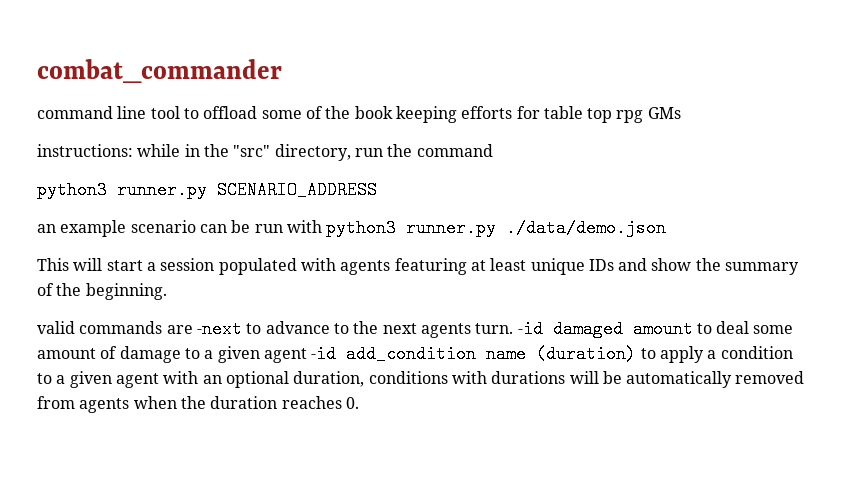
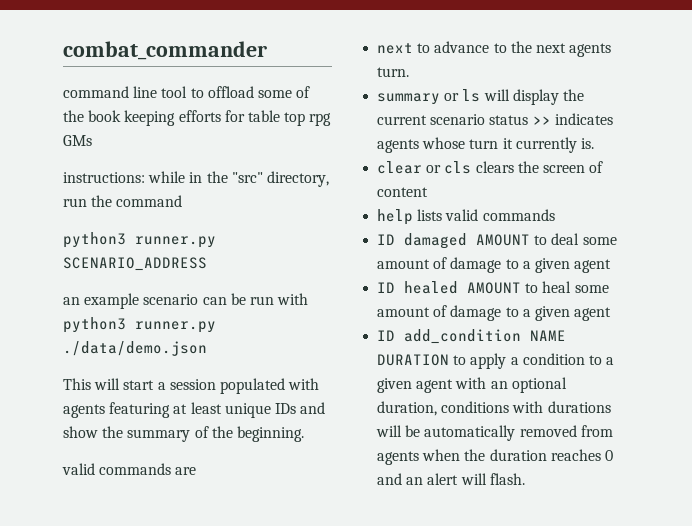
[196,320,242,338] -next -> [377,43,414,54] // next
[517,320,693,338] -id damaged amount -> [377,89,584,105] [377,113,613,125] [377,137,594,153] [377,161,604,174] [377,187,429,197] [377,209,555,225] [377,233,531,249] // summary or ls will display the current scenario status >> indicates agents whose turn it currently is. // clear or cls clears the screen of content // help lists valid commands // ID damaged AMOUNT
[311,345,637,363] -id add_condition name (duration) -> [377,281,609,294] [377,305,612,321] [377,329,567,344] [377,354,450,366] // ID healed AMOUNT to heal some amount of damage to a given agent // ID add_condition NAME DURATION
[345,397,359,409] 0. -> [604,450,613,461] [377,473,525,485] 0 and an alert will flash.

